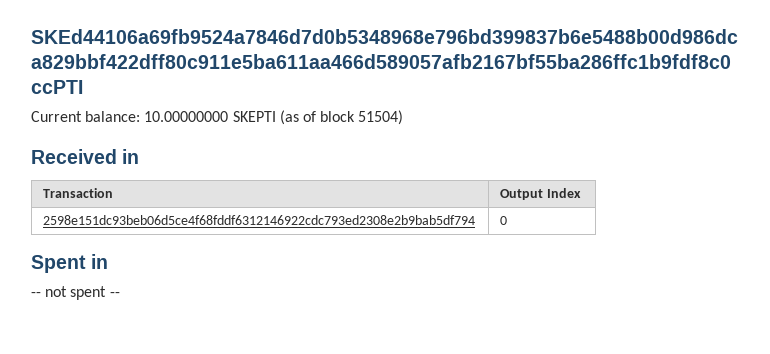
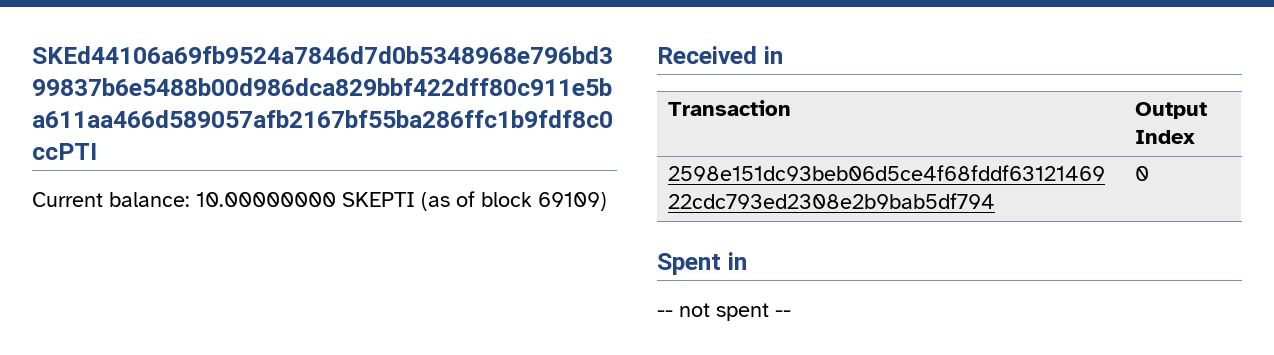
[358,110,404,125] 51504) -> [538,192,607,211] 69109)

